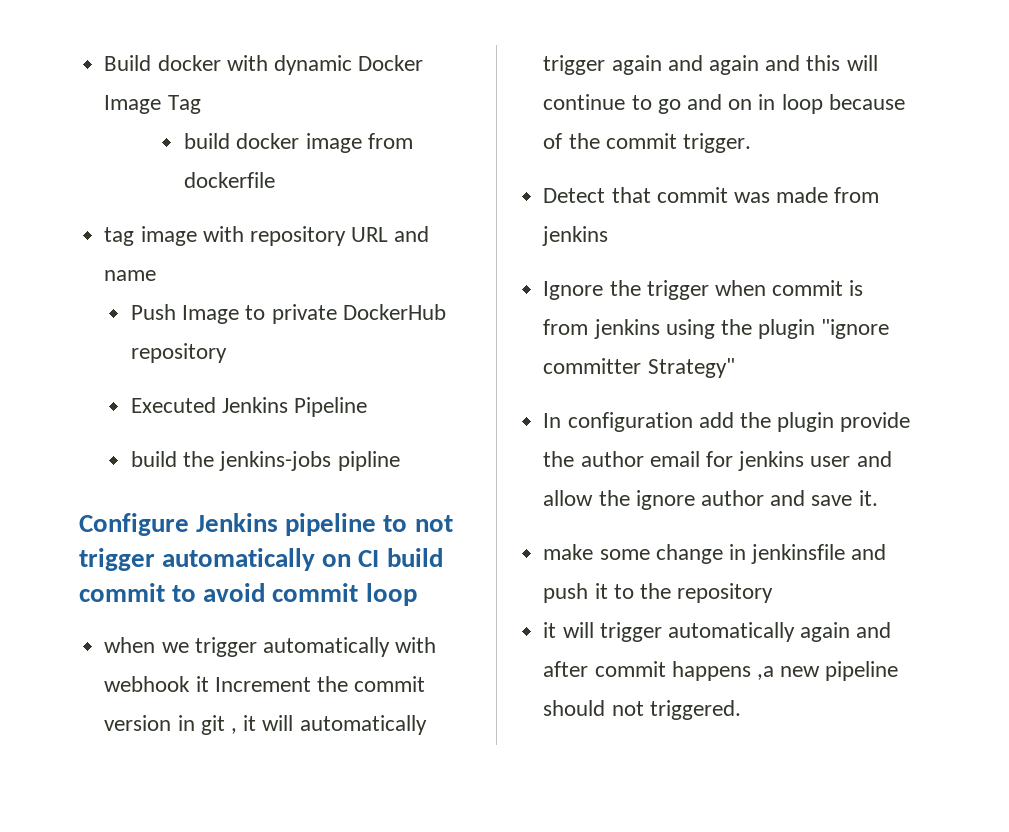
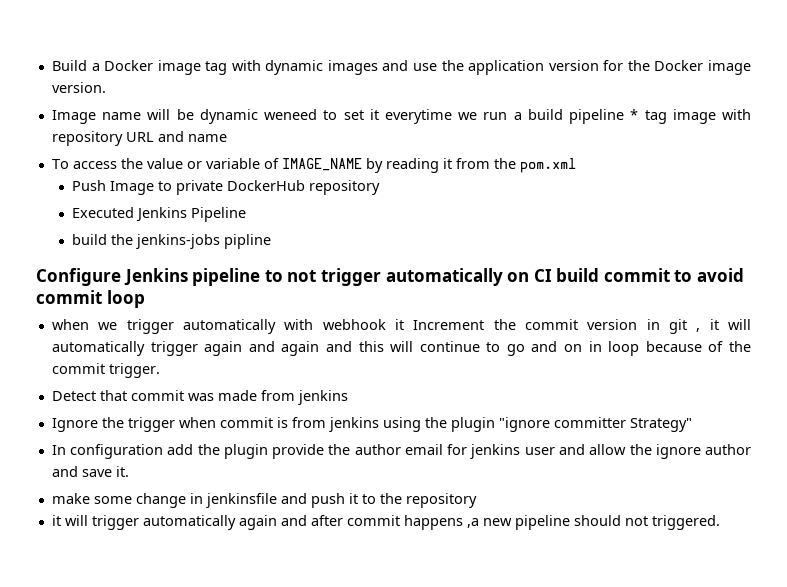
[157,55,424,75] [104,95,201,114] [184,133,413,153] [184,172,276,188] docker with dynamic Docker Image Tag // build docker image from dockerfile // -> [91,60,751,75] [51,82,106,93] [51,109,639,124] a Docker image tag with dynamic images and use the application version for the Docker image version. // Image name will be dynamic weneed to set it everytime we run a build pipeline *
(157, 275) none -> [51,158,576,173] // To access the value or variable of IMAGE_NAME by reading it from the pom.xml

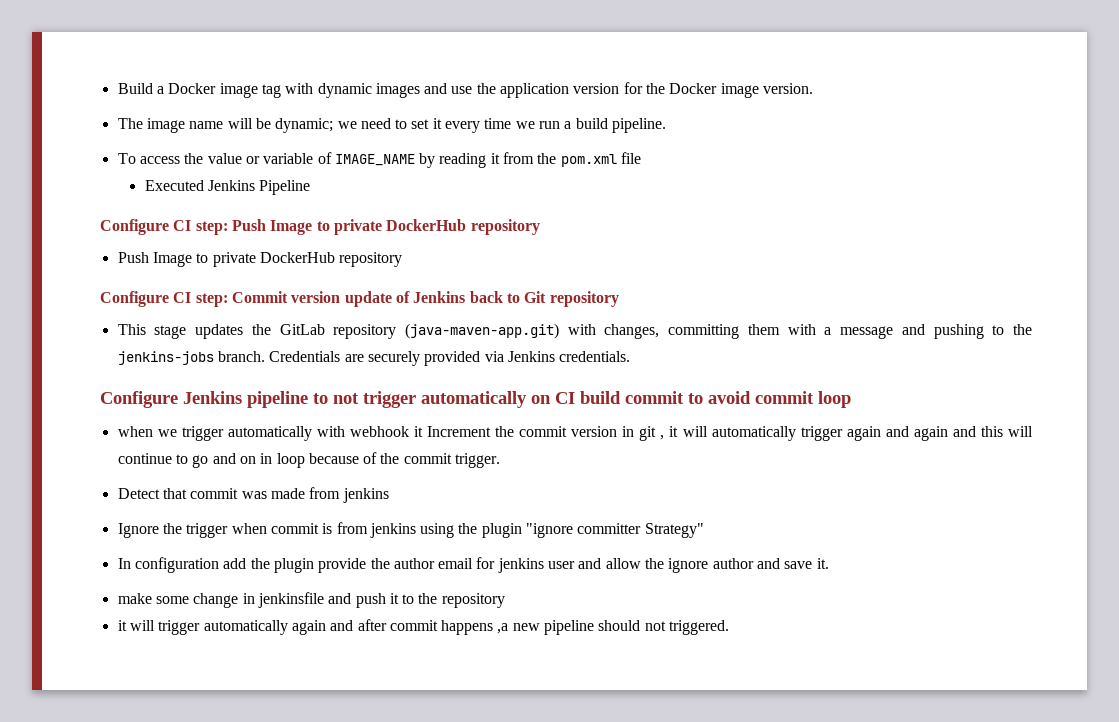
[51,110,96,124] Image -> [117,118,185,133] The image
[199,109,318,124] dynamic weneed -> [275,118,391,133] dynamic; we need
[384,109,452,124] everytime -> [445,118,512,133] every time
[569,109,752,124] [51,131,227,146] pipeline * tag image with repository URL and name -> [612,118,667,133] pipeline.
[72,180,381,195] [72,207,247,222] [72,234,272,249] // Push Image to private DockerHub repository // Executed Jenkins Pipeline // build the jenkins-jobs pipline -> [621,152,642,164] [144,180,311,195] [100,219,540,235] [117,252,403,267] [100,291,619,307] [117,323,1033,339] [117,351,631,366] file // Executed Jenkins Pipeline // Configure CI step: Push Image to private DockerHub repository // Push Image to private DockerHub repository // Configure CI step: Commit version update of Jenkins back to Git repository // This stage updates the GitLab repository (java-maven-app.git) with changes, committing them with a message and pushing to the jenkins-jobs branch. Credentials are securely provided via Jenkins credentials.

